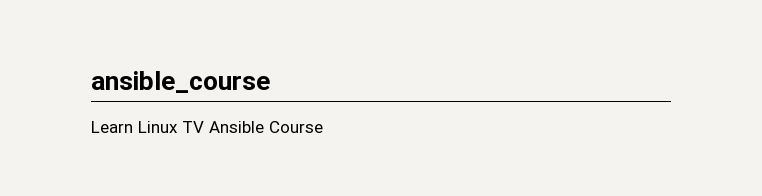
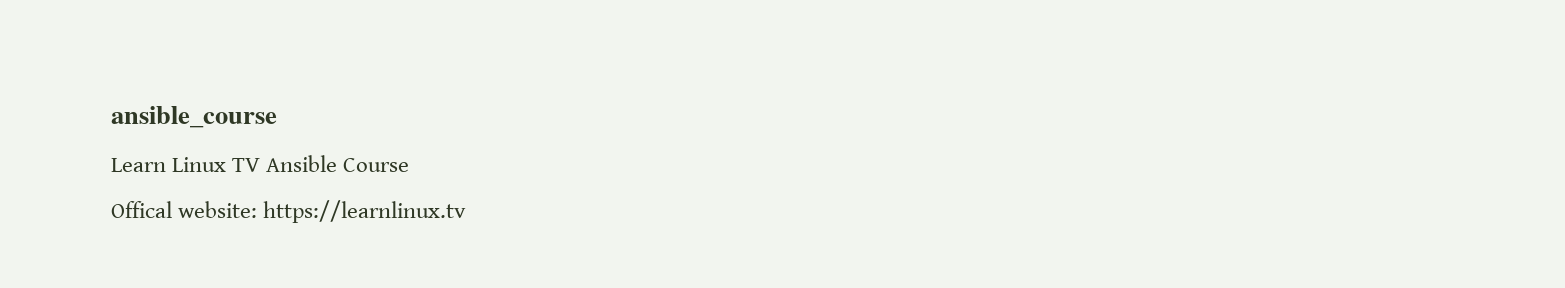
(323, 127) none -> [111,200,467,223] // Offical website: https://learnlinux.tv

